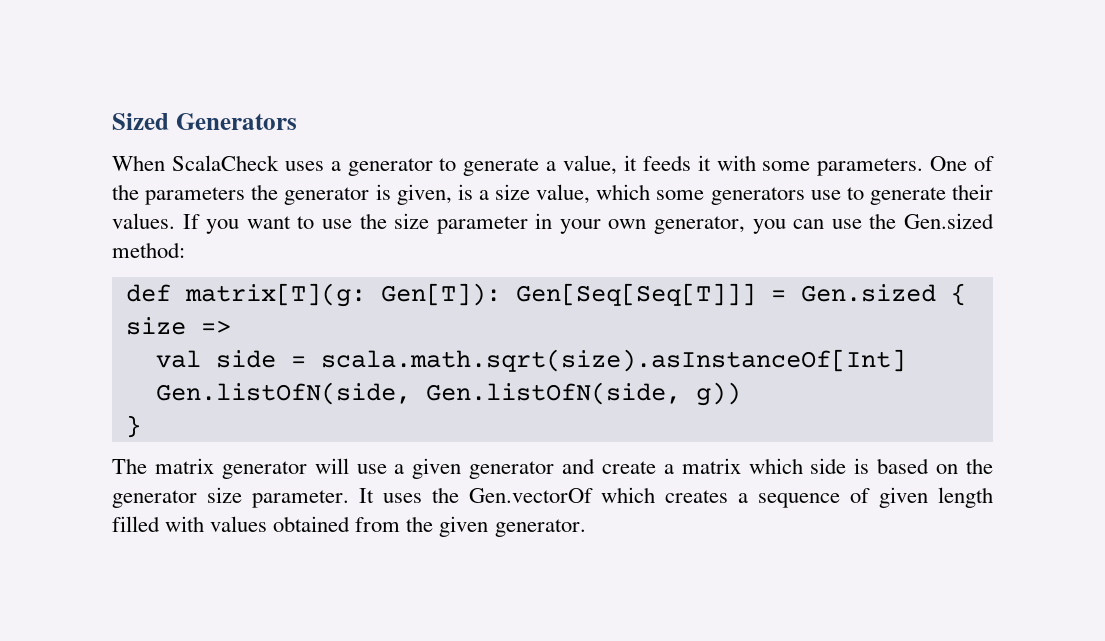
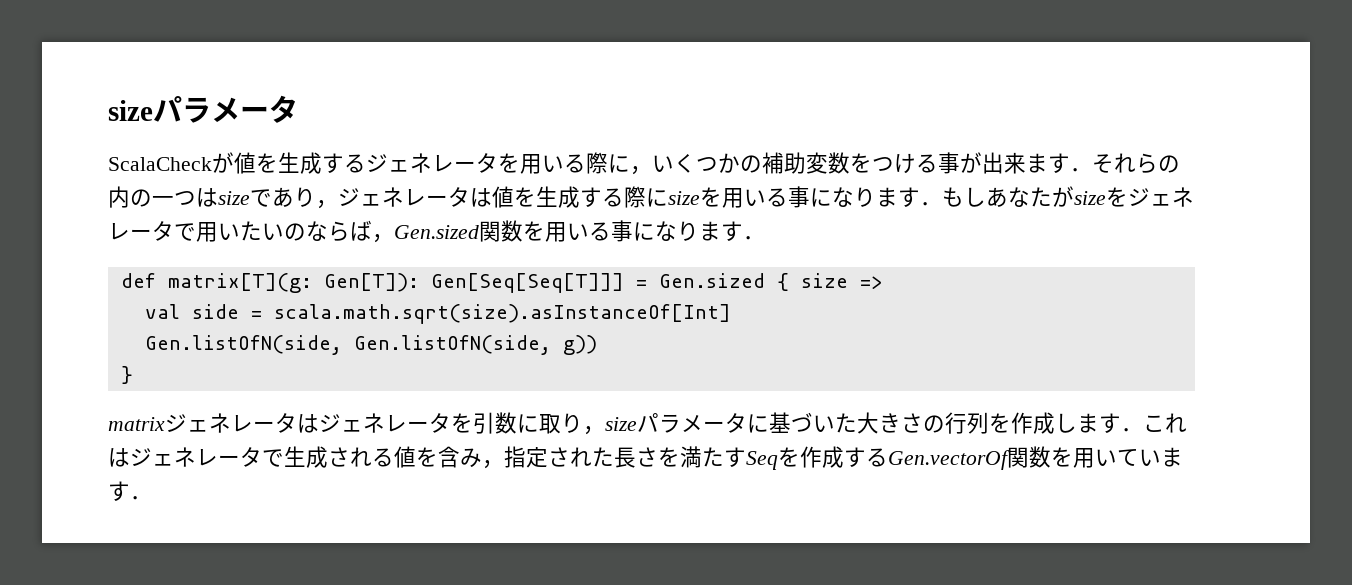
[112,113,297,130] [112,155,994,176] [112,184,993,205] [112,213,994,234] [112,242,185,258] Sized Generators // When ScalaCheck uses a generator to generate a value, it feeds it with some parameters. One of the parameters the generator is given, is a size value, which some generators use to generate their values. If you want to use the size parameter in your own generator, you can use the Gen.sized method: -> [108,95,298,123] [108,152,1180,175] [108,186,1194,209] [108,220,765,243] sizeパラメータ // ScalaCheckが値を生成するジェネレータを用いる際に，いくつかの補助変数をつける事が出来ます．それらの内の一つはsizeであり，ジェネレータは値を生成する際にsizeを用いる事になります．もしあなたがsizeをジェネレータで用いたいのならば，Gen.sized関数を用いる事になります．
[112,458,993,479] [112,487,993,508] [112,516,586,537] The matrix generator will use a given generator and create a matrix which side is based on the generator size parameter. It uses the Gen.vectorOf which creates a sequence of given length filled with values obtained from the given generator. -> [108,412,1187,435] [108,446,1183,470] [108,481,152,501] matrixジェネレータはジェネレータを引数に取り，sizeパラメータに基づいた大きさの行列を作成します．これはジェネレータで生成される値を含み，指定された長さを満たすSeqを作成するGen.vectorOf関数を用いています．

